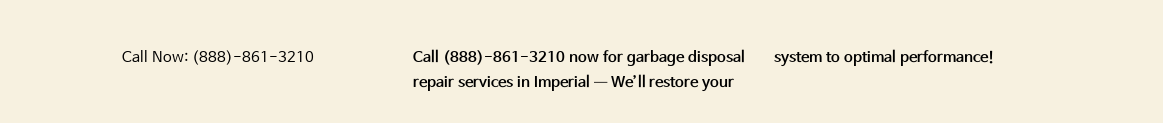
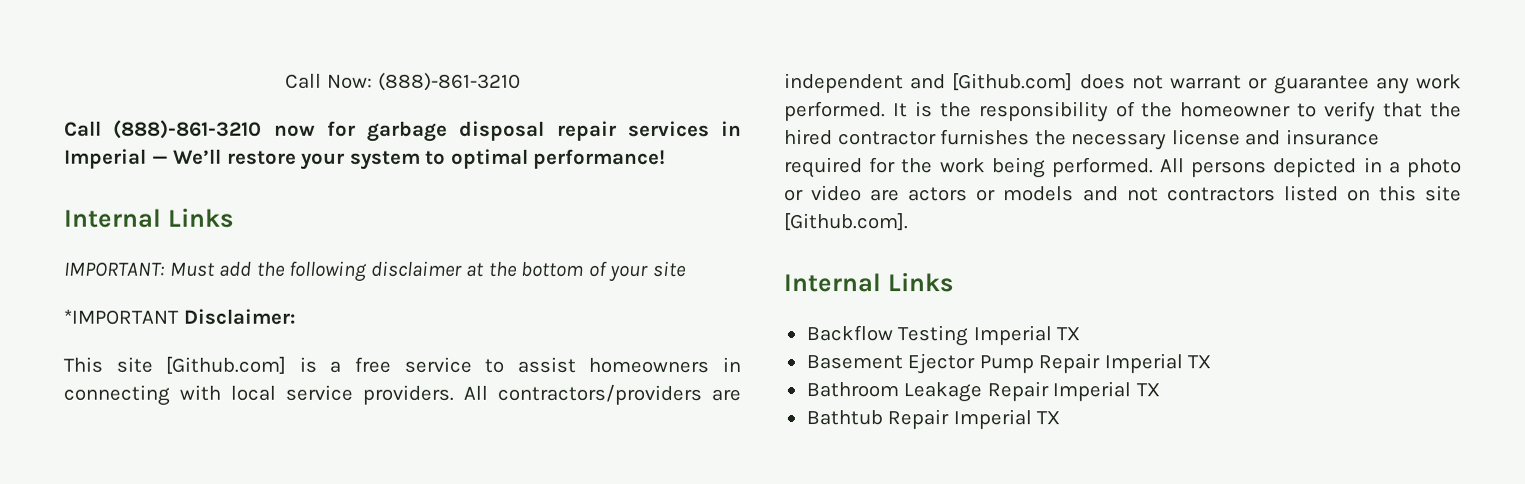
(995, 58) none -> [64,207,234,228] [63,260,686,282] [63,308,296,325] [63,356,742,375] [63,384,741,406] [784,73,1462,95] [784,101,1462,123] [784,129,1380,151] [784,157,1462,179] [784,185,1462,202] [784,213,909,232] [783,272,953,293] [805,325,1081,347] [805,353,1212,375] [805,381,1160,403] [805,409,1061,430] // Internal Links // IMPORTANT: Must add the following disclaimer at the bottom of your site // *IMPORTANT Disclaimer: // This site [Github.com] is a free service to assist homeowners in connecting with local service providers. All contractors/providers are independent and [Github.com] does not warrant or guarantee any work performed. It is the responsibility of the homeowner to verify that the hired contractor furnishes the necessary license and insurance required for the work being performed. All persons depicted in a photo or video are actors or models and not contractors listed on this site [Github.com]. // Internal Links // Backflow Testing Imperial TX // Basement Ejector Pump Repair Imperial TX // Bathroom Leakage Repair Imperial TX // Bathtub Repair Imperial TX

